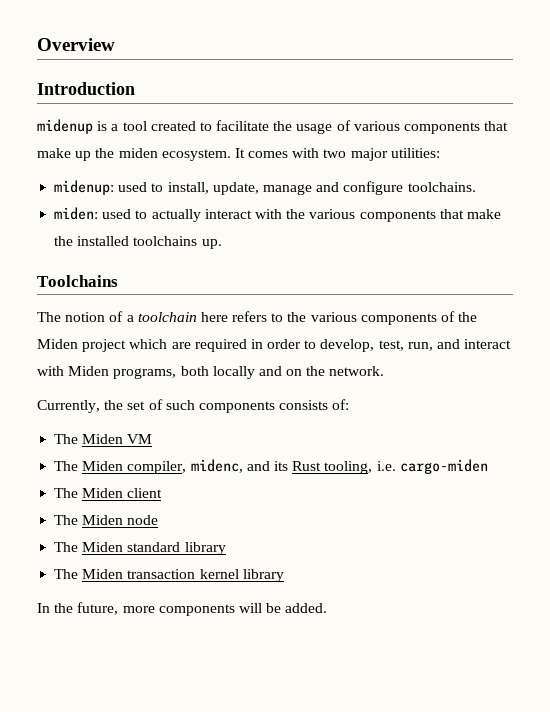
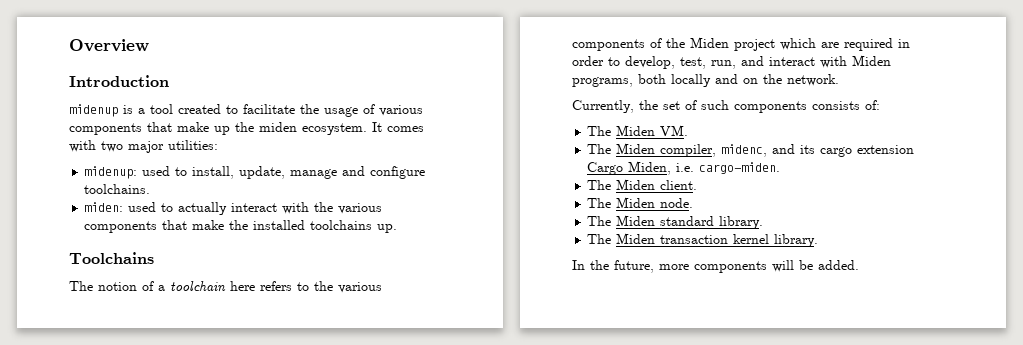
[127,434,153,444] VM -> [660,125,689,136] VM.
[292,459,488,474] [54,488,163,498] [54,515,159,525] Rust tooling, i.e. cargo-miden // The Miden client // The Miden node -> [820,145,915,157] [587,161,781,175] [587,179,698,190] [587,197,694,208] cargo extension Cargo Miden, i.e. cargo-miden. // The Miden client. // The Miden node.
[184,542,226,555] library -> [719,216,764,229] library.
[242,569,284,582] library -> [774,234,819,247] library.

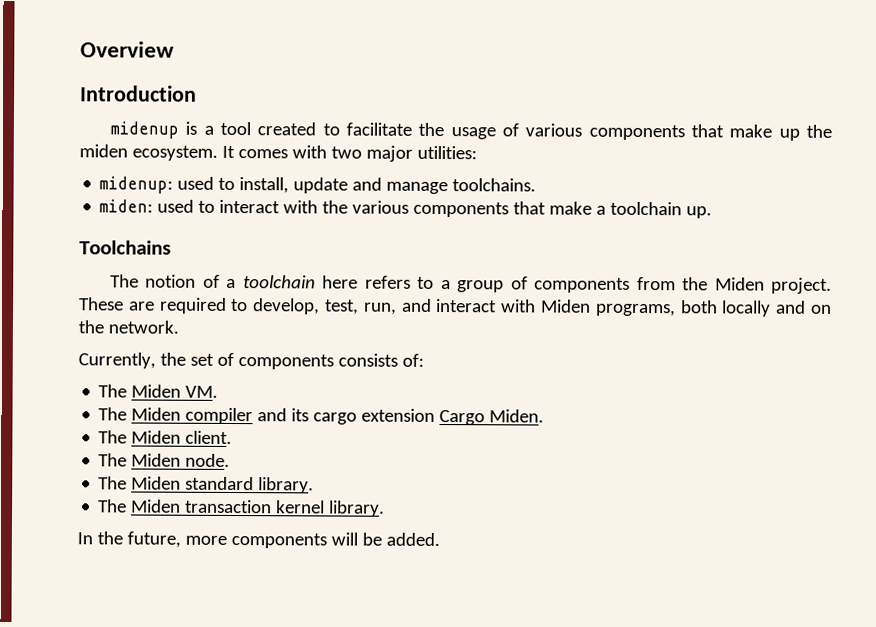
[239,166,426,179] update, manage and configure -> [293,177,449,195] update and manage
[178,202,228,215] actually -> (216, 206) none
[229,220,373,230] the installed toolchains -> [596,201,683,216] a toolchain
[314,281,382,293] [572,37,910,51] [572,56,604,66] the various components of the Miden project which are required in order -> [440,276,832,294] [79,297,227,314] a group of components from the Miden project. These are required
[701,100,729,110] such -> (234, 359) none
[660,144,768,157] compiler, midenc, -> [185,407,254,425] compiler
[628,161,781,175] Miden, i.e. cargo-miden. -> [489,409,545,423] Miden.

